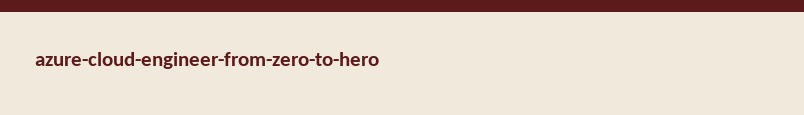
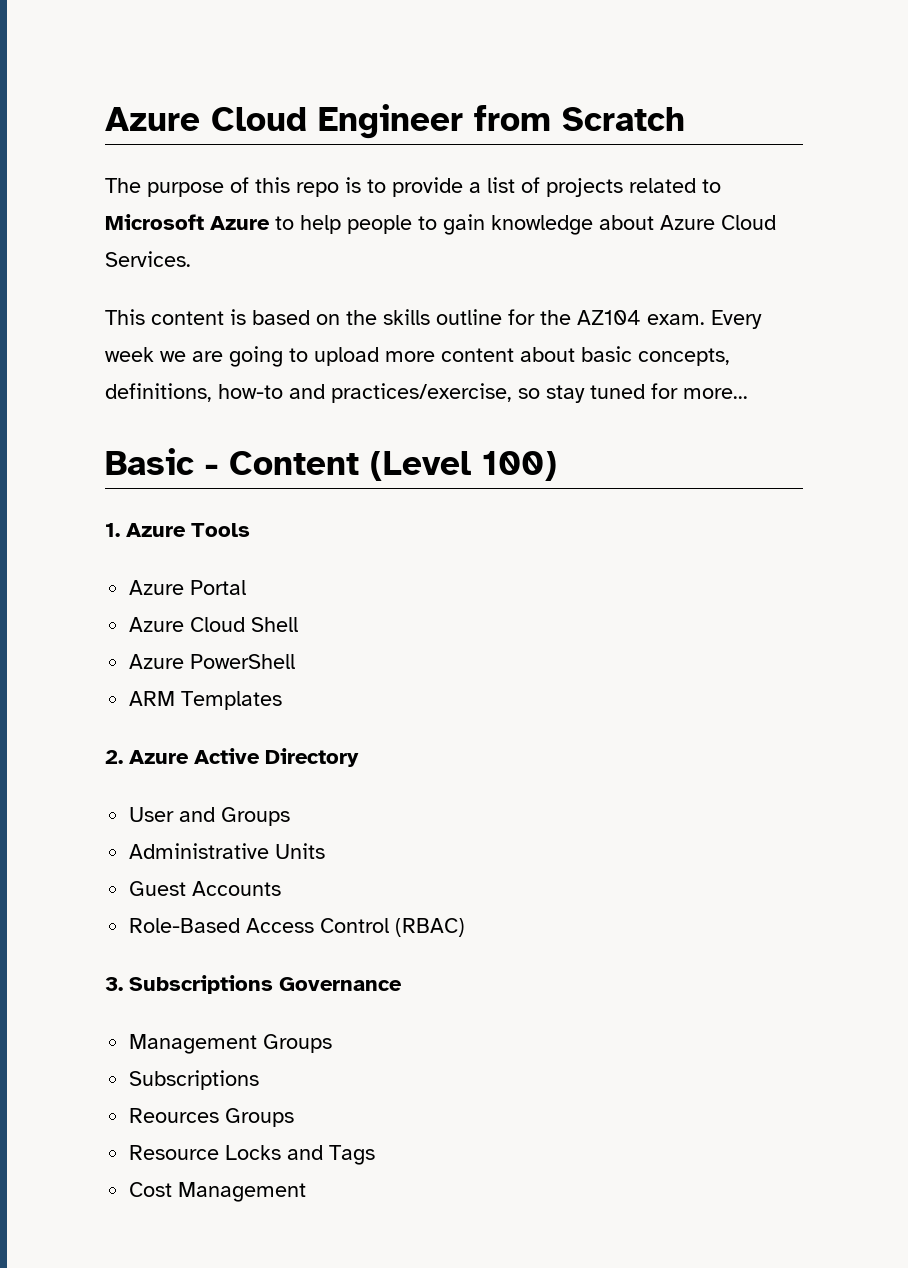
[35,52,379,69] azure-cloud-engineer-from-zero-to-hero -> [105,104,685,139] [105,177,721,197] [105,214,776,235] [105,251,191,267] [105,309,762,329] [105,346,730,367] [105,383,748,403] [105,448,557,481] [105,523,250,537] [129,580,247,595] [129,617,299,632] [129,654,296,669] [129,691,283,710] [105,748,359,767] [129,807,291,826] [129,843,326,859] [129,881,282,896] [129,918,466,937] [105,975,402,994] [129,1034,333,1054] [129,1070,260,1090] [129,1108,295,1127] [129,1145,376,1165] [129,1182,307,1202] Azure Cloud Engineer from Scratch // The purpose of this repo is to provide a list of projects related to Microsoft Azure to help people to gain knowledge about Azure Cloud Services. // This content is based on the skills outline for the AZ104 exam. Every week we are going to upload more content about basic concepts, definitions, how-to and practices/exercise, so stay tuned for more... // Basic - Content (Level 100) // 1. Azure Tools // Azure Portal // Azure Cloud Shell // Azure PowerShell // ARM Templates // 2. Azure Active Directory // User and Groups // Administrative Units // Guest Accounts // Role-Based Access Control (RBAC) // 3. Subscriptions Governance // Management Groups // Subscriptions // Reources Groups // Resource Locks and Tags // Cost Management

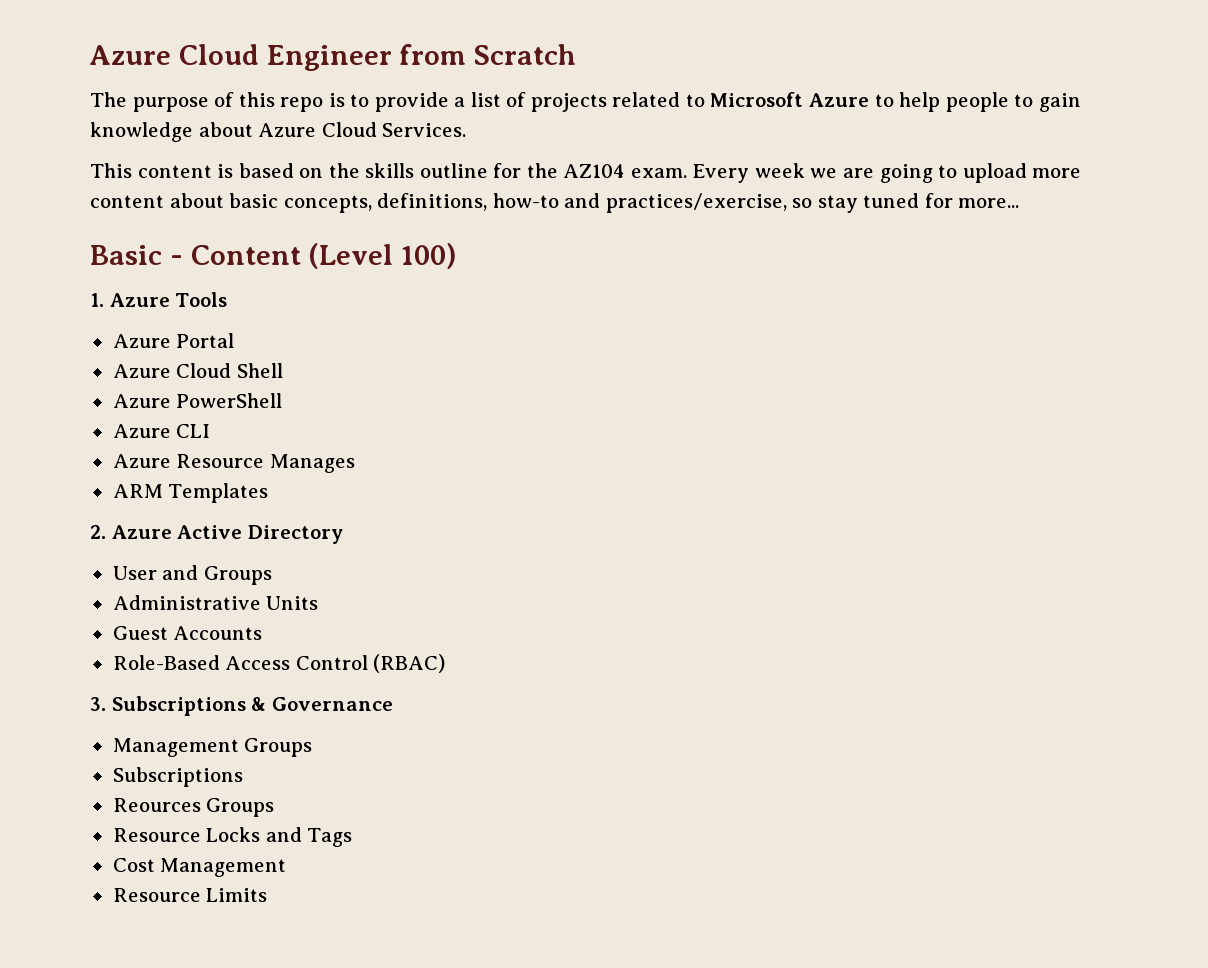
(296, 661) none -> [112,424,211,438] [112,454,355,473] // Azure CLI // Azure Resource Manages
(273, 984) none -> [251,697,267,711] &
(307, 1192) none -> [112,888,268,902] // Resource Limits

